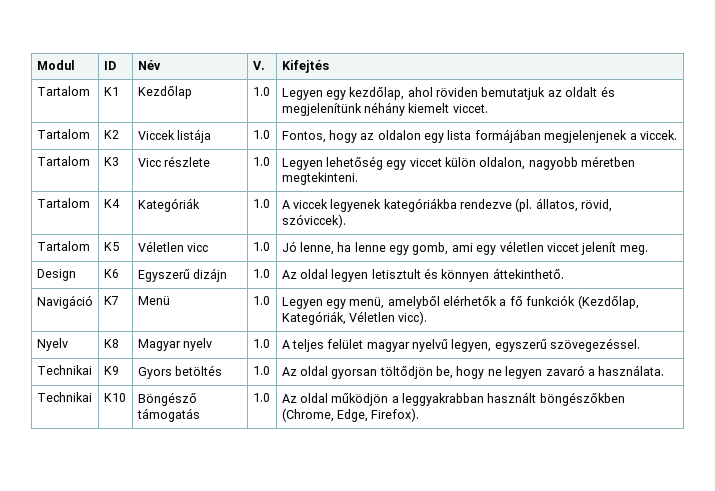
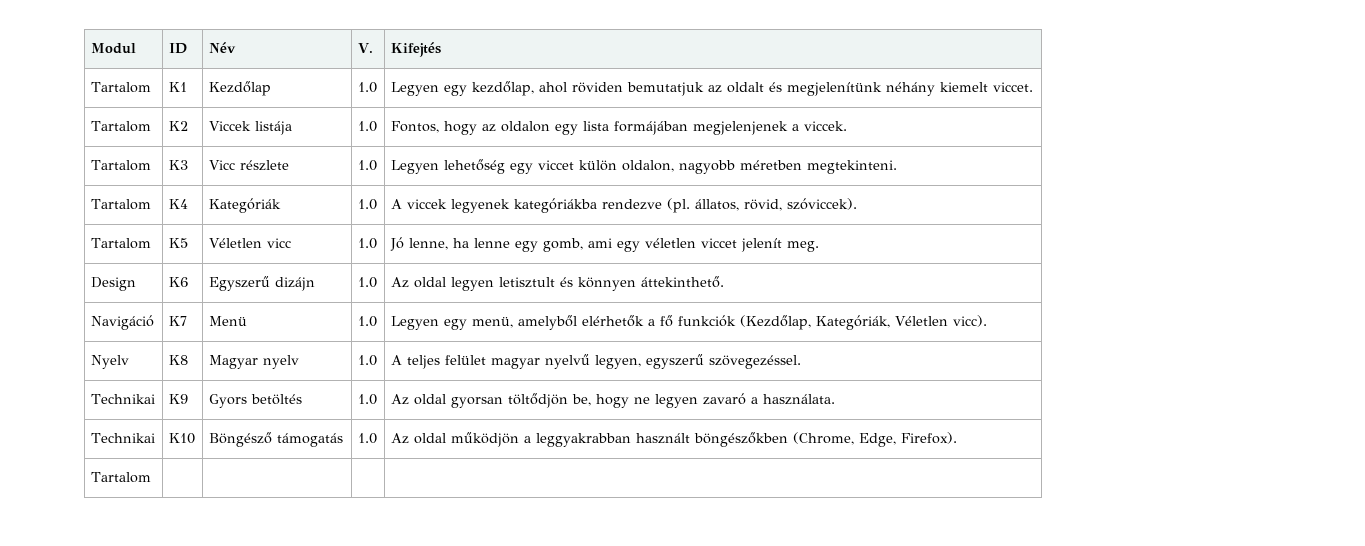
(420, 415) none -> [90,472,151,483] // Tartalom | | | |

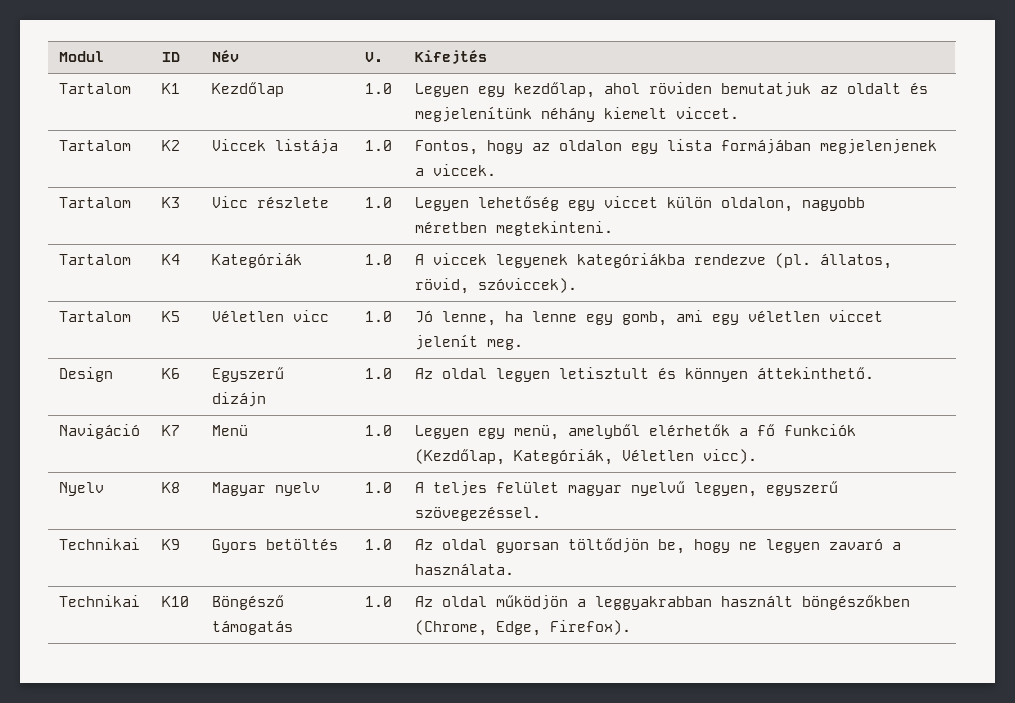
[90,472,151,483] // Tartalom | | | | -> (631, 627) none

